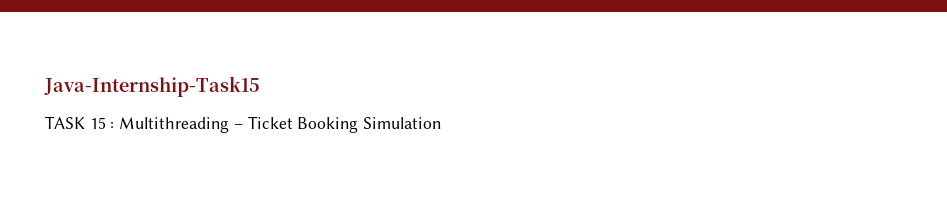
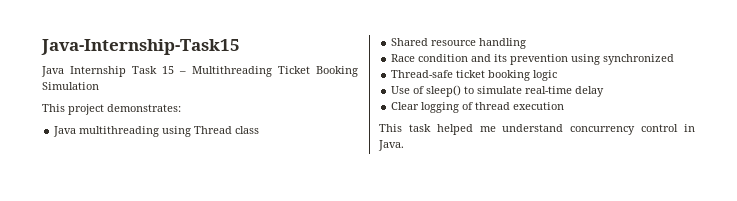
[45,116,442,133] TASK 15 : Multithreading – Ticket Booking Simulation -> [41,66,358,77] [42,82,99,90] [42,104,181,115] [53,126,260,137] [391,38,527,49] [391,54,675,65] [391,70,558,81] [391,85,605,97] [391,102,565,113] [379,124,695,135] [378,140,404,151] Java Internship Task 15 – Multithreading Ticket Booking Simulation // This project demonstrates: // Java multithreading using Thread class // Shared resource handling // Race condition and its prevention using synchronized // Thread-safe ticket booking logic // Use of sleep() to simulate real-time delay // Clear logging of thread execution // This task helped me understand concurrency control in Java.

